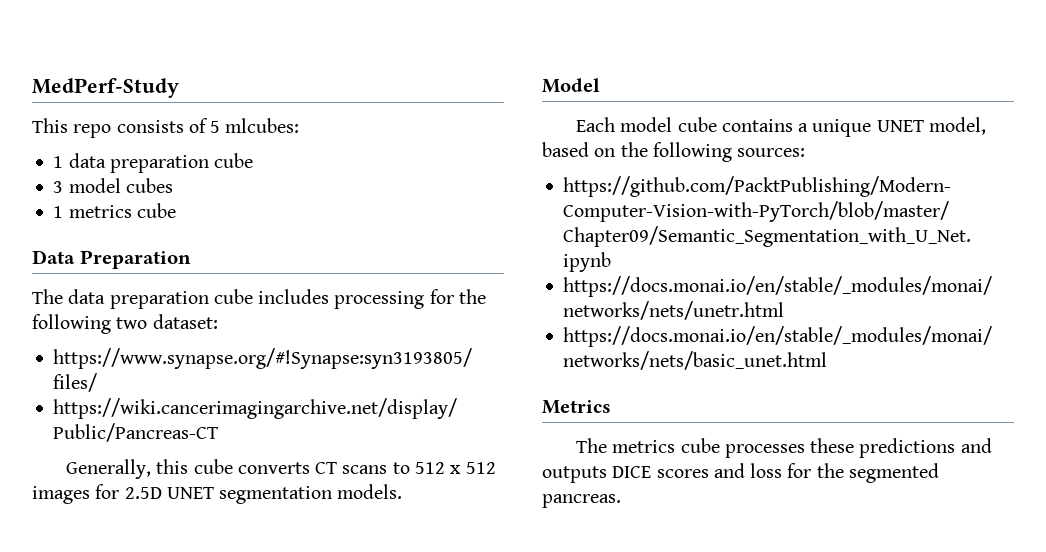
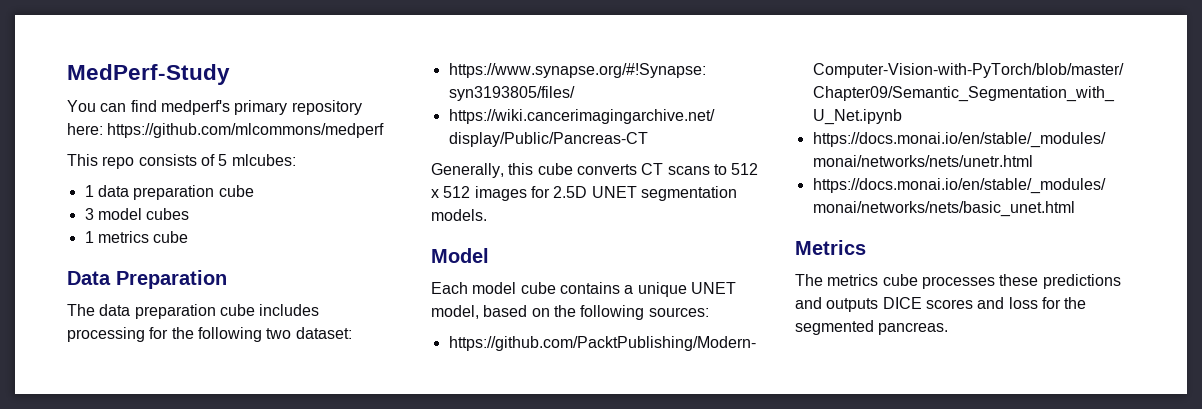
(179, 88) none -> [67,100,362,115] [67,123,385,138] // You can find medperf's primary repository here: https://github.com/mlcommons/medperf

